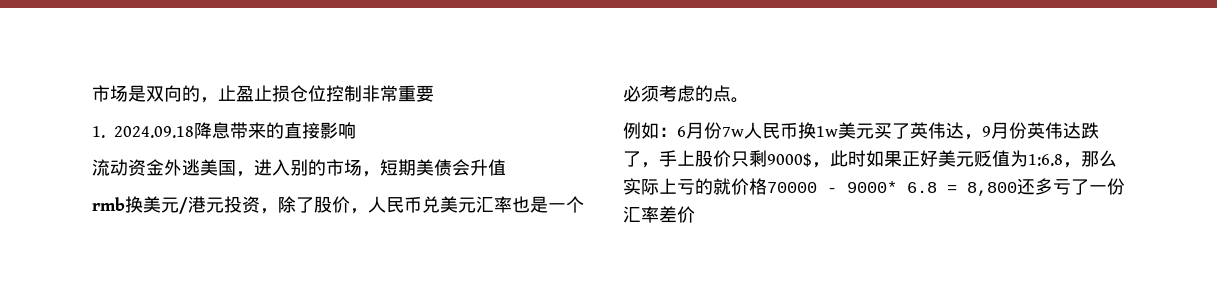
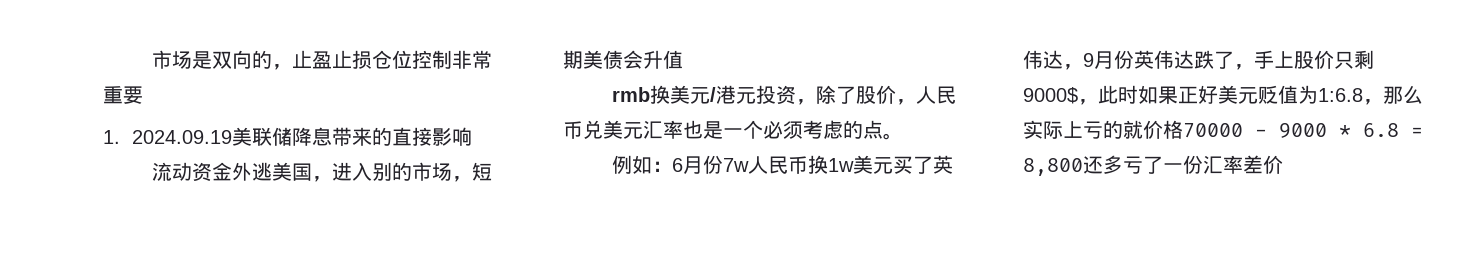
[114,126,194,138] 2024.09.18 -> [131,127,292,146] 2024.09.19美联储
[847,181,897,193] 9000* -> [1279,123,1351,138] 9000 *

